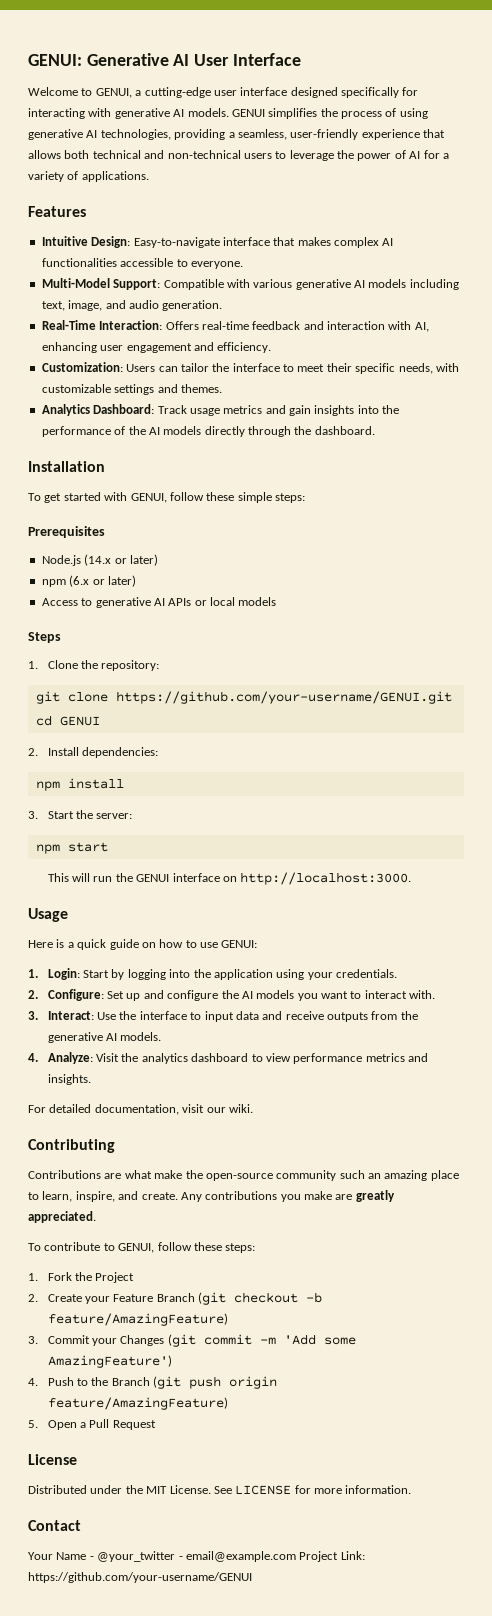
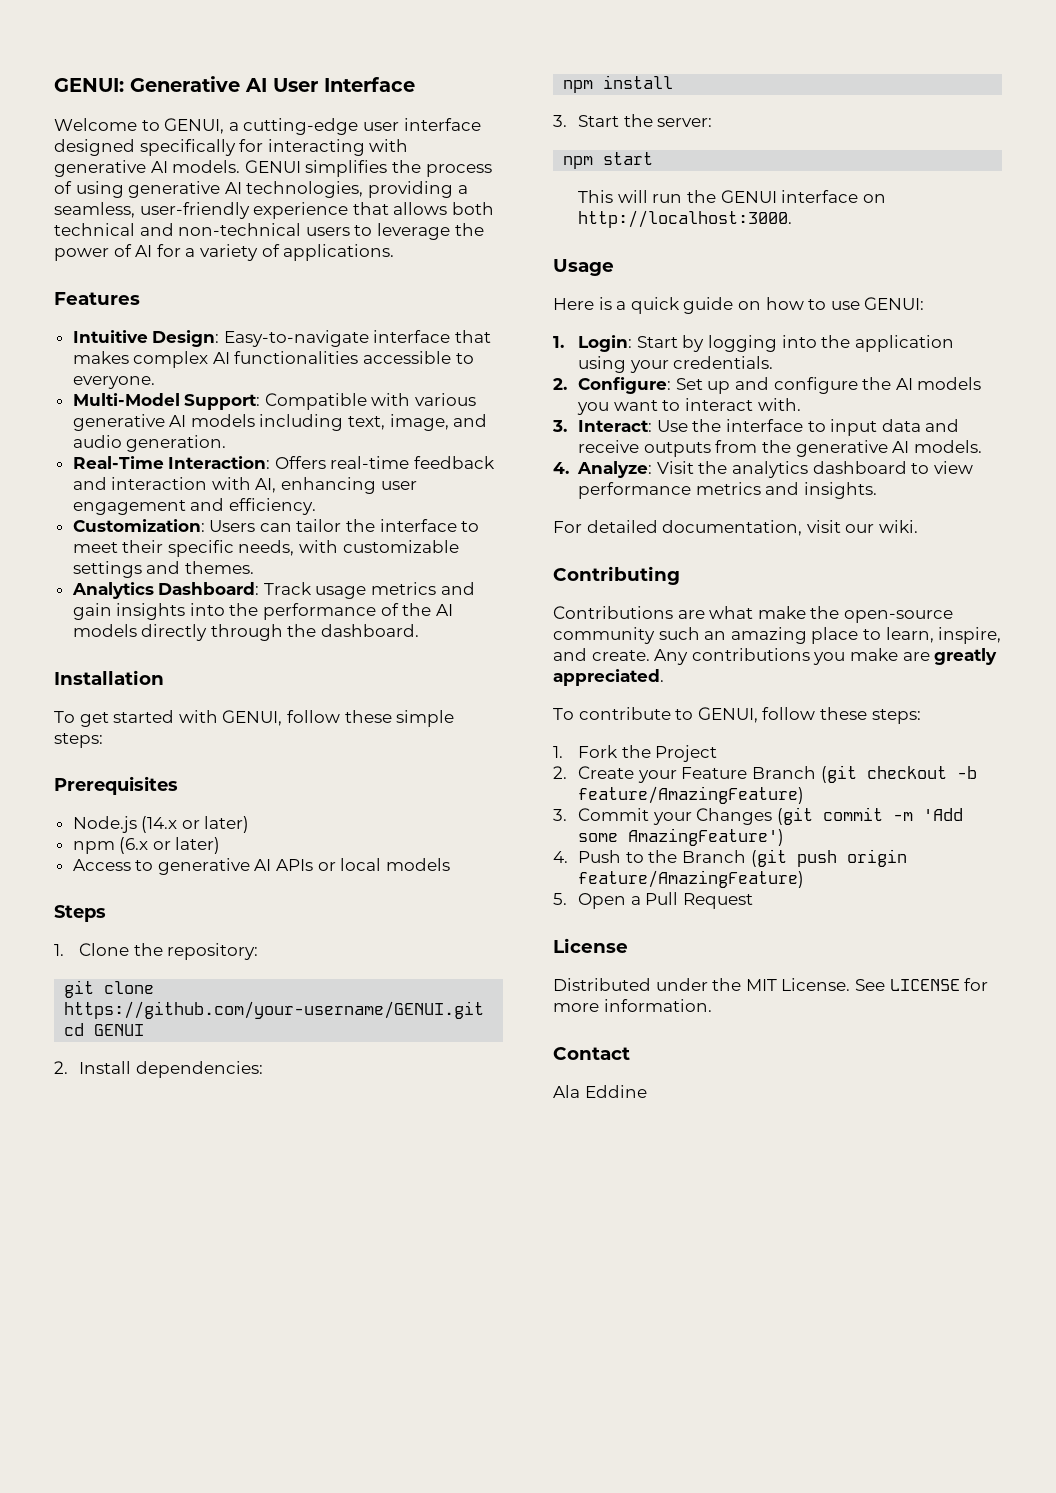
[28,1551,365,1562] [28,1572,252,1583] Your Name - @your_twitter - email@example.com Project Link: https://github.com/your-username/GENUI -> [553,1085,647,1098] Ala Eddine

